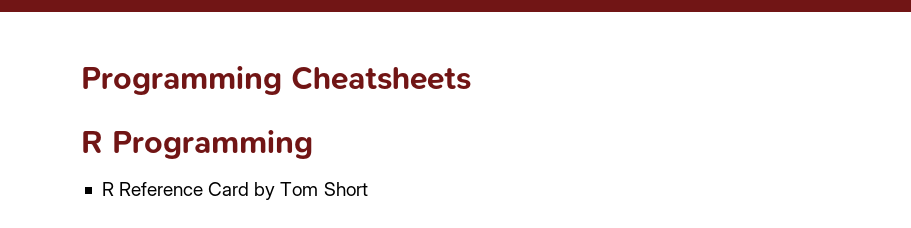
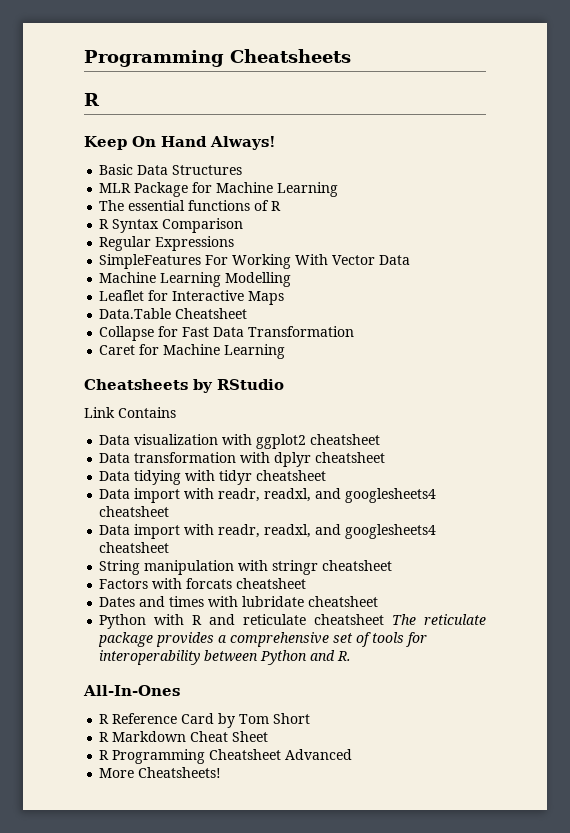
[112,130,313,159] Programming -> [84,136,276,150] [99,164,243,175] [99,182,339,197] [99,200,282,211] [99,218,244,233] [99,236,235,251] [99,254,411,269] [99,272,292,287] [99,290,285,305] [99,308,248,319] [99,326,355,341] [99,344,286,359] [84,379,284,393] [84,407,176,418] [99,434,381,449] [99,452,386,467] [99,470,327,485] [99,488,437,503] [99,506,170,517] [99,524,437,539] [99,542,170,553] [99,560,393,575] [99,578,307,589] [99,596,379,607] [99,614,486,629] [98,632,428,647] [99,650,352,665] [83,685,180,696] // Keep On Hand Always! // Basic Data Structures // MLR Package for Machine Learning // The essential functions of R // R Syntax Comparison // Regular Expressions // SimpleFeatures For Working With Vector Data // Machine Learning Modelling // Leaflet for Interactive Maps // Data.Table Cheatsheet // Collapse for Fast Data Transformation // Caret for Machine Learning // Cheatsheets by RStudio // Link Contains // Data visualization with ggplot2 cheatsheet // Data transformation with dplyr cheatsheet // Data tidying with tidyr cheatsheet // Data import with readr, readxl, and googlesheets4 cheatsheet // Data import with readr, readxl, and googlesheets4 cheatsheet // String manipulation with stringr cheatsheet // Factors with forcats cheatsheet // Dates and times with lubridate cheatsheet // Python with R and reticulate cheatsheet The reticulate package provides a comprehensive set of tools for interoperability between Python and R. // All-In-Ones
(368, 189) none -> [99,731,269,742] [99,749,353,764] [99,767,222,778] // R Markdown Cheat Sheet // R Programming Cheatsheet Advanced // More Cheatsheets!

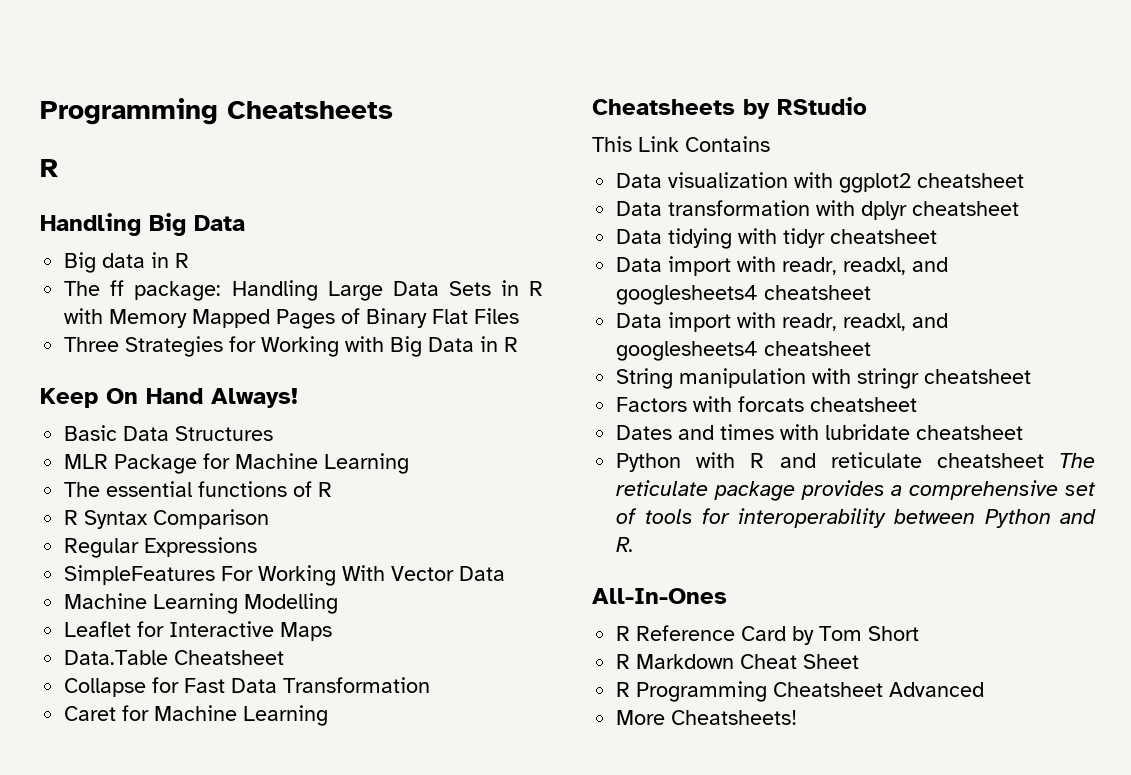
(100, 99) none -> [40,213,245,236] [64,252,190,273] [64,280,544,301] [64,308,520,329] [64,336,519,357] // Handling Big Data // Big data in R // The ff package: Handling Large Data Sets in R with Memory Mapped Pages of Binary Flat Files // Three Strategies for Working with Big Data in R
(284, 384) none -> [592,136,632,152] This

